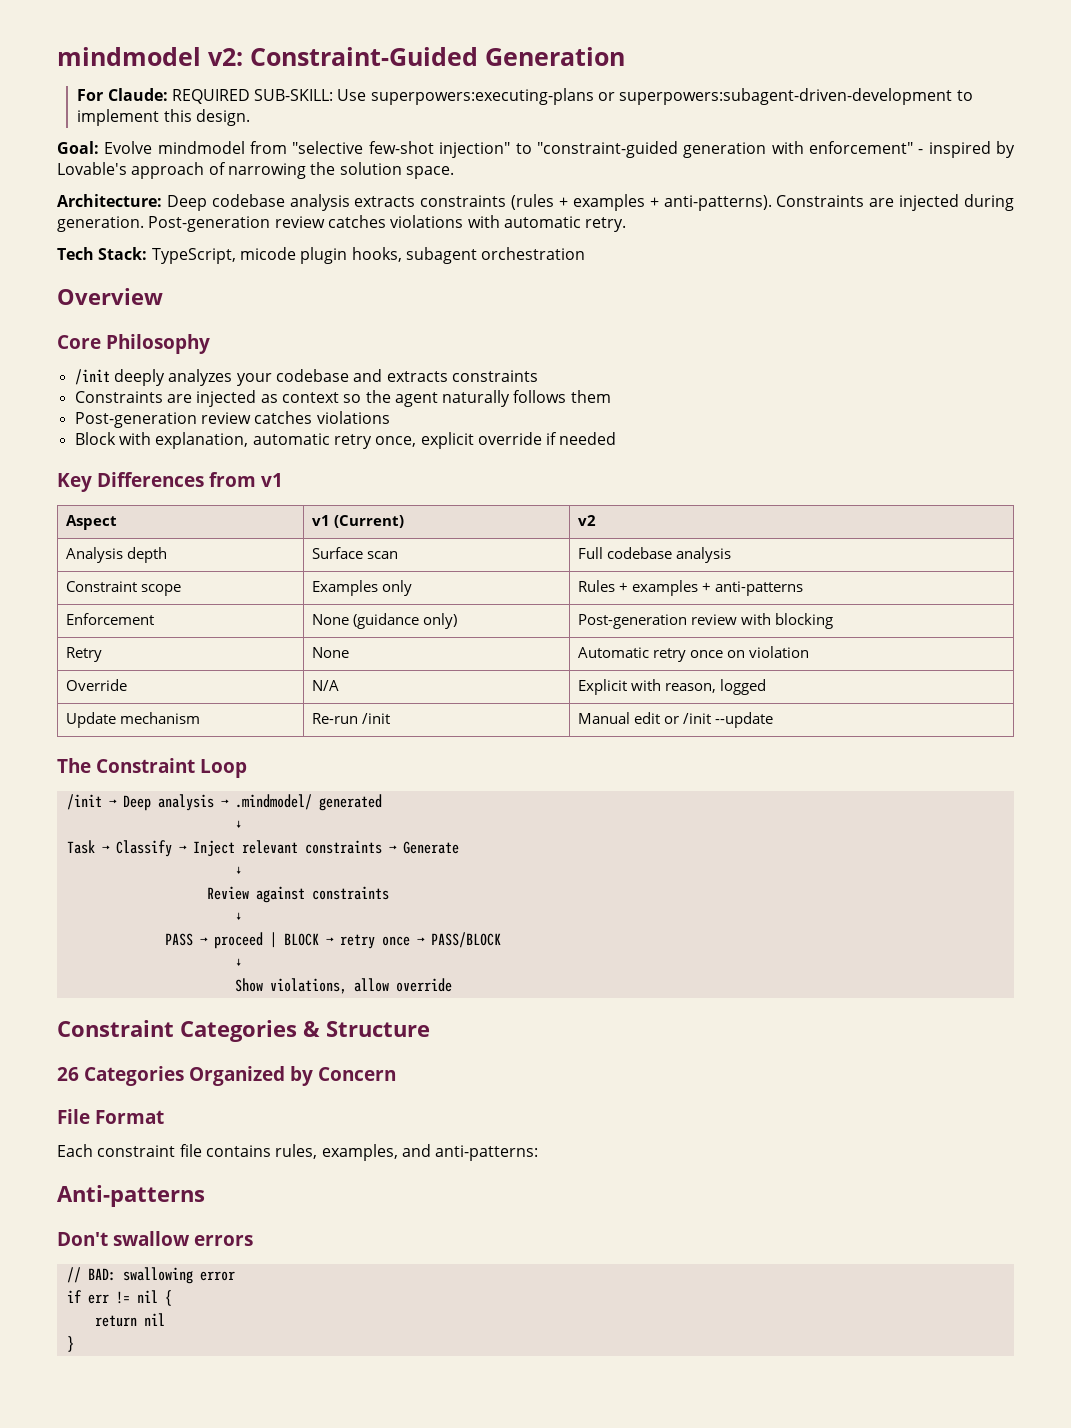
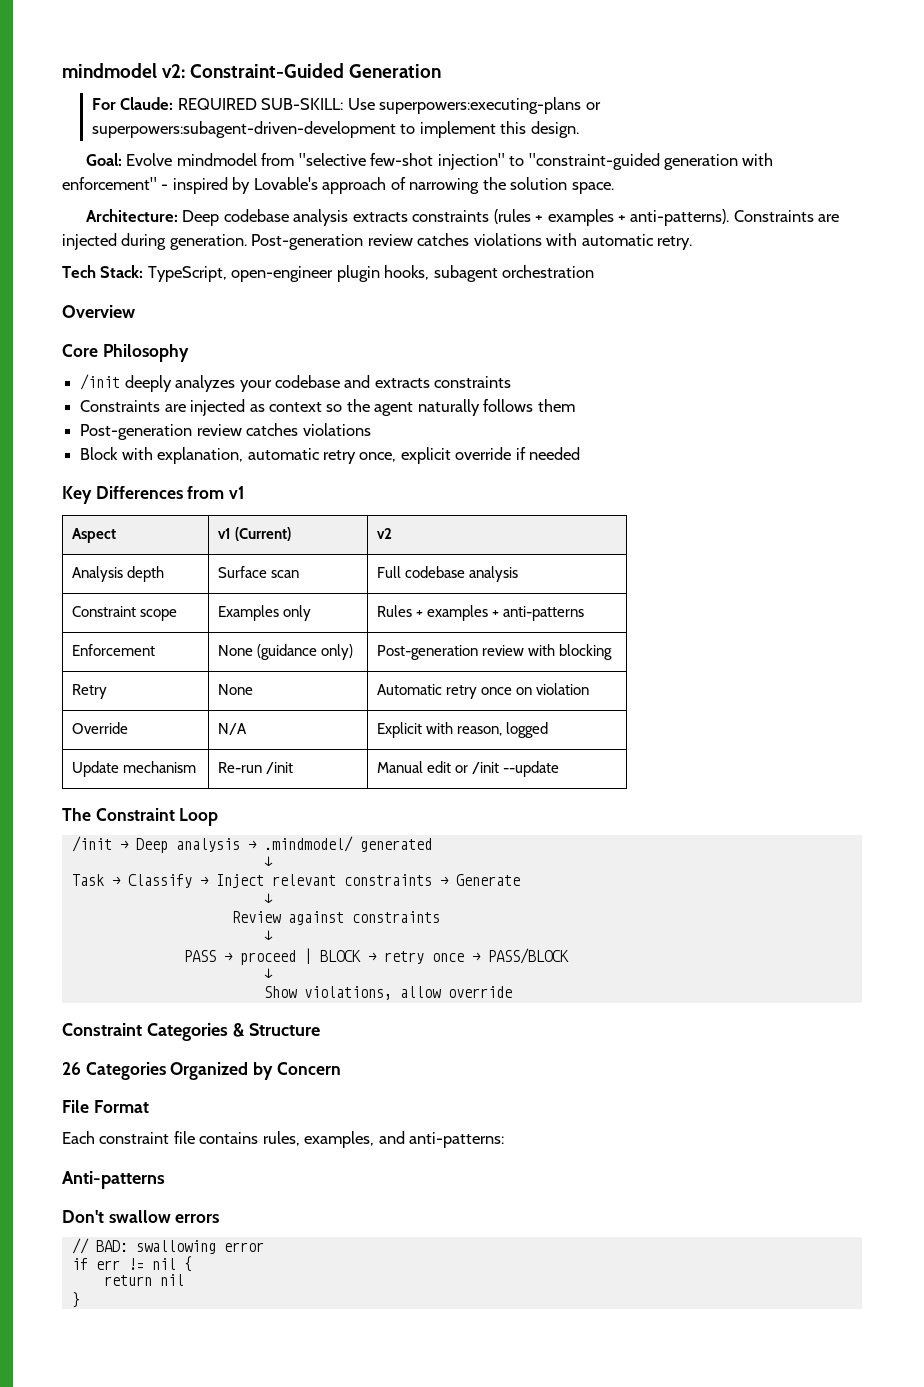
[239,247,296,260] micode -> [231,266,334,282] open-engineer

